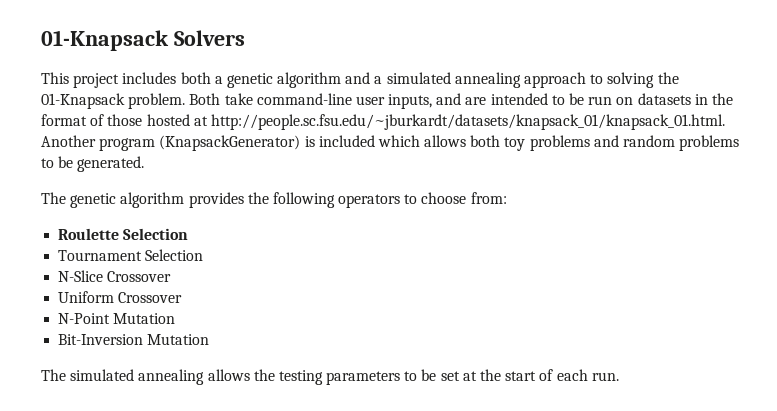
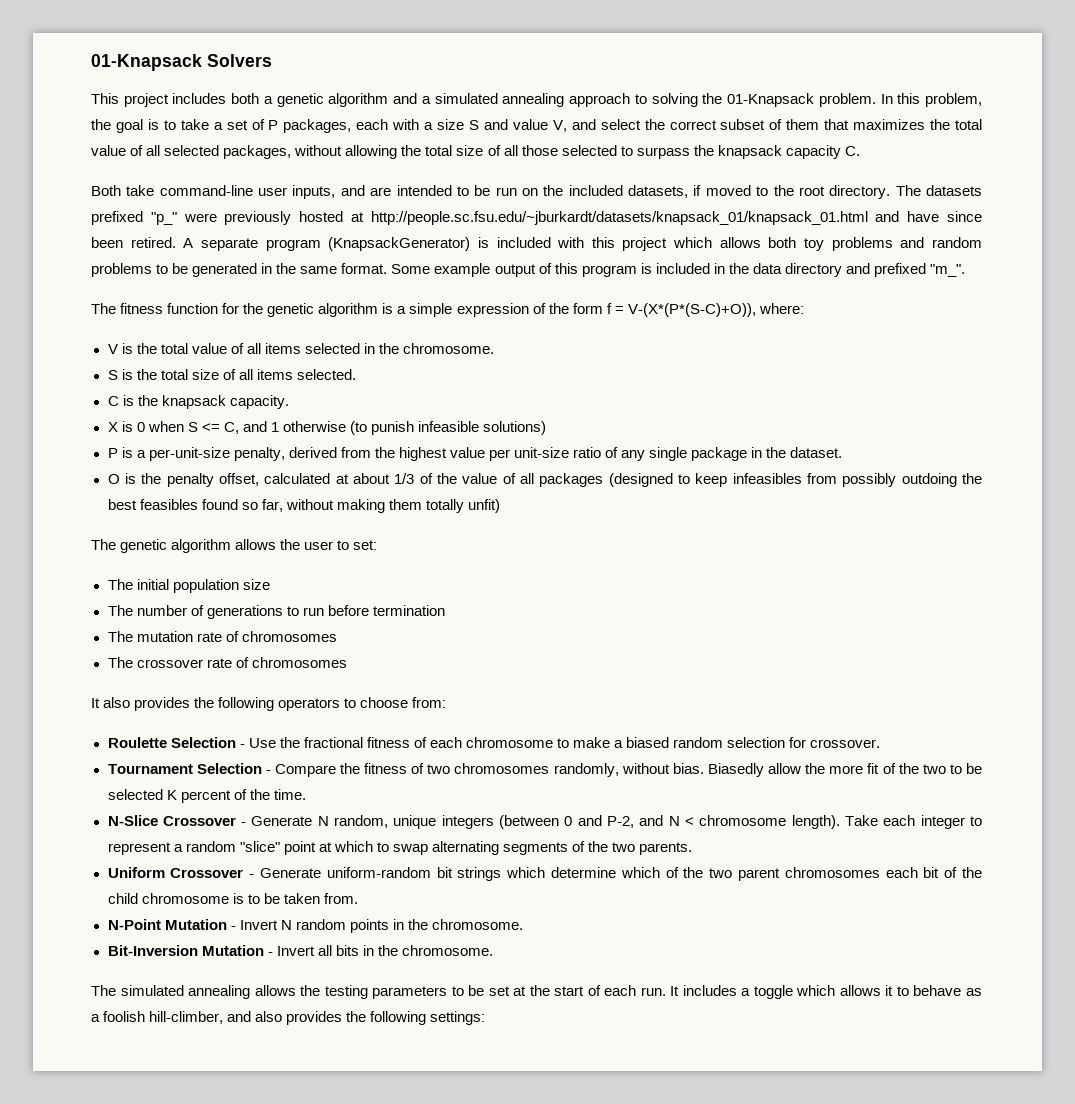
(186, 101) none -> [880,93,982,107] [91,119,983,133] [91,145,860,159] In this problem, the goal is to take a set of P packages, each with a size S and value V, and select the correct subset of them that maximizes the total value of all selected packages, without allowing the total size of all those selected to surpass the knapsack capacity C. //
[637,93,733,105] [41,114,725,130] [41,135,96,147] datasets in the format of those hosted at http://people.sc.fsu.edu/~jburkardt/datasets/knapsack_01/knapsack_01.html. Another -> [543,185,983,199] [91,211,983,225] [91,237,258,251] the included datasets, if moved to the root directory. The datasets prefixed "p_" were previously hosted at http://people.sc.fsu.edu/~jburkardt/datasets/knapsack_01/knapsack_01.html and have since been retired. A separate
(375, 141) none -> [557,237,668,251] with this project
[77,156,145,172] [41,192,185,208] generated. // The genetic algorithm -> [192,263,966,277] [91,303,804,317] [107,343,495,354] [107,369,356,380] [107,395,289,409] [107,421,547,435] [107,447,843,461] [107,473,982,487] [107,499,500,513] [91,539,378,553] [107,579,270,593] [107,605,445,619] [107,631,337,642] [107,657,347,668] [91,697,131,708] generated in the same format. Some example output of this program is included in the data directory and prefixed "m_". // The fitness function for the genetic algorithm is a simple expression of the form f = V-(X*(P*(S-C)+O)), where: // V is the total value of all items selected in the chromosome. // S is the total size of all items selected. // C is the knapsack capacity. // X is 0 when S <= C, and 1 otherwise (to punish infeasible solutions) // P is a per-unit-size penalty, derived from the highest value per unit-size ratio of any single package in the dataset. // O is the penalty offset, calculated at about 1/3 of the value of all packages (designed to keep infeasibles from possibly outdoing the best feasibles found so far, without making them totally unfit) // The genetic algorithm allows the user to set: // The initial population size // The number of generations to run before termination // The mutation rate of chromosomes // The crossover rate of chromosomes // It also
[58,249,204,261] [58,270,172,282] [58,291,183,303] [58,313,176,324] [58,334,210,345] // Tournament Selection // N-Slice Crossover // Uniform Crossover // N-Point Mutation // Bit-Inversion Mutation -> [239,737,881,748] [107,763,982,777] [107,789,306,803] [107,815,983,829] [107,841,693,855] [107,867,982,881] [107,893,358,904] [107,919,523,933] [107,945,493,956] - Use the fractional fitness of each chromosome to make a biased random selection for crossover. // Tournament Selection - Compare the fitness of two chromosomes randomly, without bias. Biasedly allow the more fit of the two to be selected K percent of the time. // N-Slice Crossover - Generate N random, unique integers (between 0 and P-2, and N < chromosome length). Take each integer to represent a random "slice" point at which to swap alternating segments of the two parents. // Uniform Crossover - Generate uniform-random bit strings which determine which of the two parent chromosomes each bit of the child chromosome is to be taken from. // N-Point Mutation - Invert N random points in the chromosome. // Bit-Inversion Mutation - Invert all bits in the chromosome.
(619, 376) none -> [670,985,982,999] [91,1011,486,1025] It includes a toggle which allows it to behave as a foolish hill-climber, and also provides the following settings:

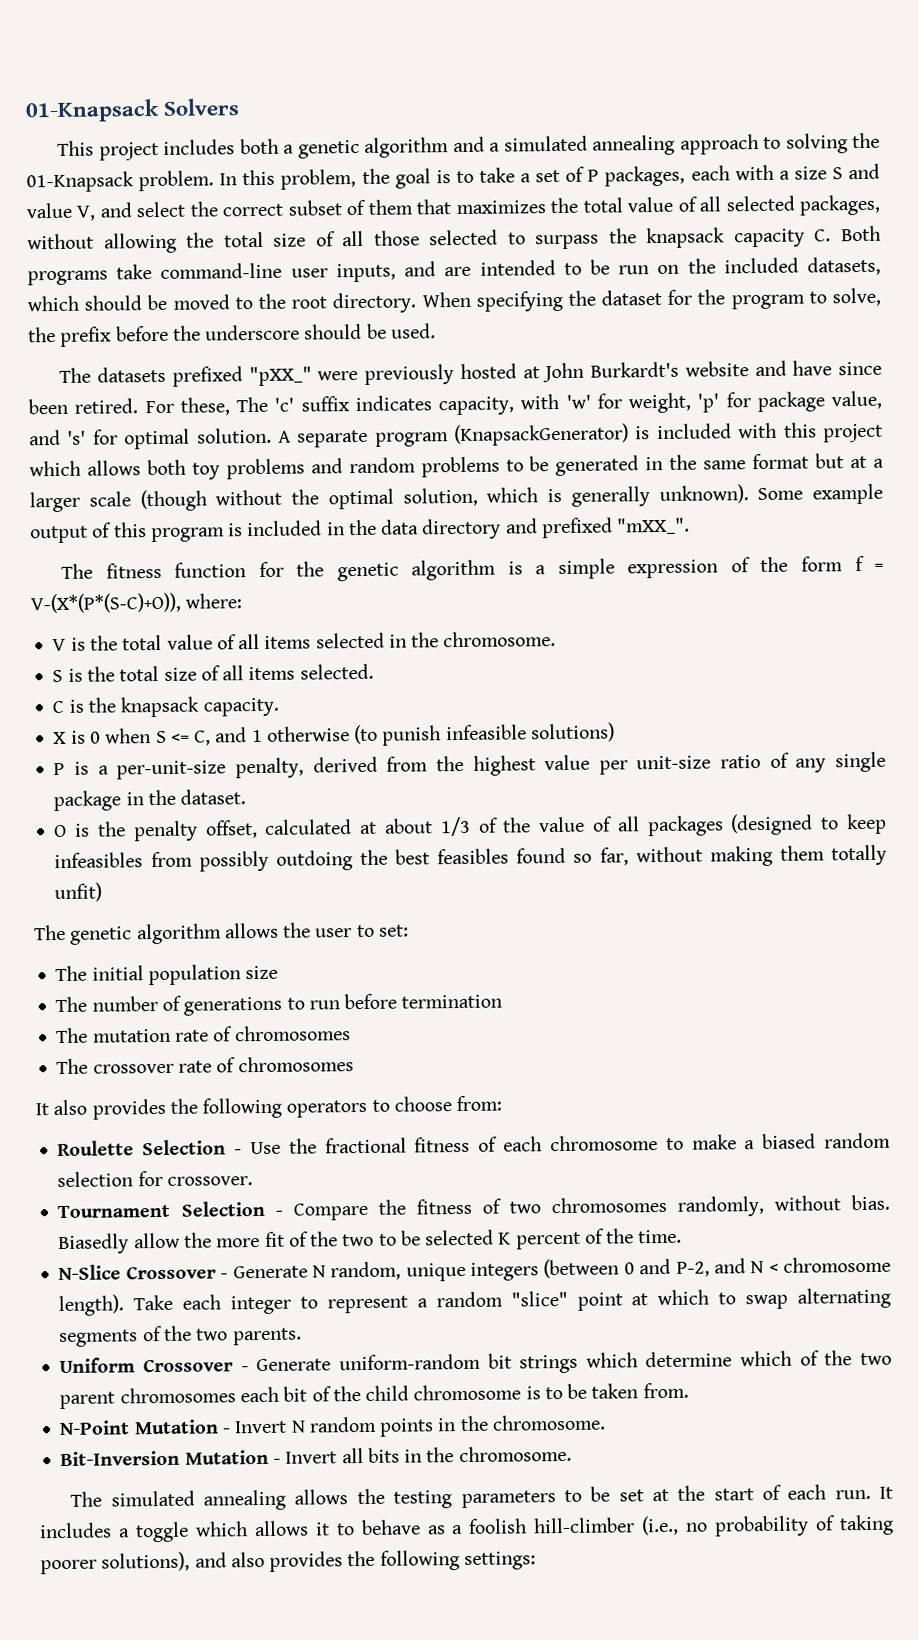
[91,185,121,196] // Both -> [840,225,881,242] [27,270,108,286] Both programs
[693,185,702,196] if -> [27,294,168,312] which should be
(891, 192) none -> [421,287,881,312] [28,323,436,347] When specifying the dataset for the program to solve, the prefix before the underscore should be used. //
[150,212,177,225] "p_" -> [248,366,312,387] "pXX_"
[370,211,868,225] http://people.sc.fsu.edu/~jburkardt/datasets/knapsack_01/knapsack_01.html -> [542,361,749,383] John Burkardt's website
(176, 242) none -> [144,390,882,416] [29,427,272,450] For these, The 'c' suffix indicates capacity, with 'w' for weight, 'p' for package value, and 's' for optimal solution.
[341,263,388,274] format. -> [752,453,885,470] [29,484,749,513] format but at a larger scale (though without the optimal solution, which is generally unknown).
[930,264,966,277] "m_". -> [617,517,691,535] "mXX_".
[149,1011,224,1024] hill-climber, -> [533,1514,894,1537] [40,1551,191,1575] hill-climber (i.e., no probability of taking poorer solutions),

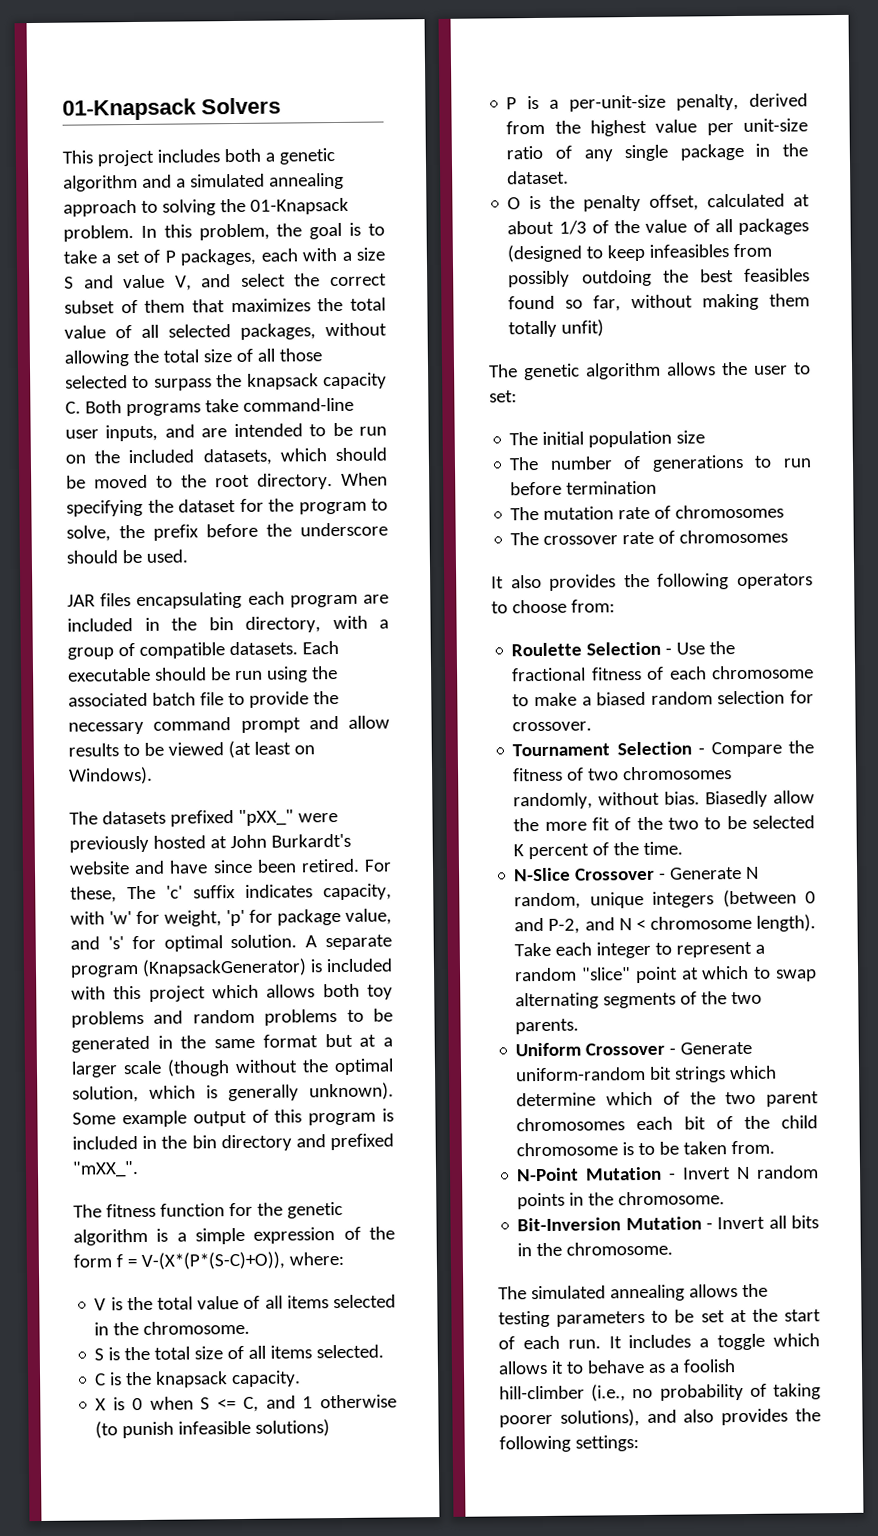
(436, 331) none -> [67,591,389,610] [67,615,389,633] [67,640,339,660] [67,666,338,683] [68,690,339,708] [68,715,390,735] [68,740,315,759] [68,766,153,785] // JAR files encapsulating each program are included in the bin directory, with a group of compatible datasets. Each executable should be run using the associated batch file to provide the necessary command prompt and allow results to be viewed (at least on Windows).
[381,519,420,535] data -> [191,1135,217,1149] bin

